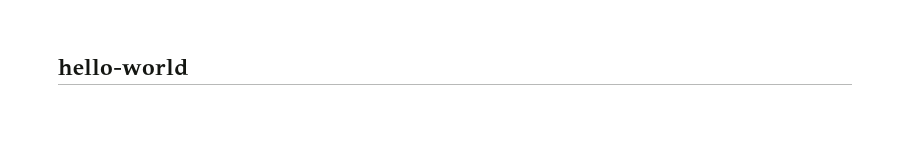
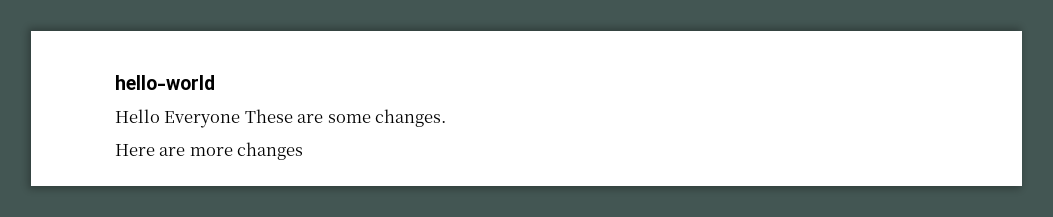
(189, 67) none -> [115,109,447,128] [115,142,304,160] // Hello Everyone These are some changes. // Here are more changes

